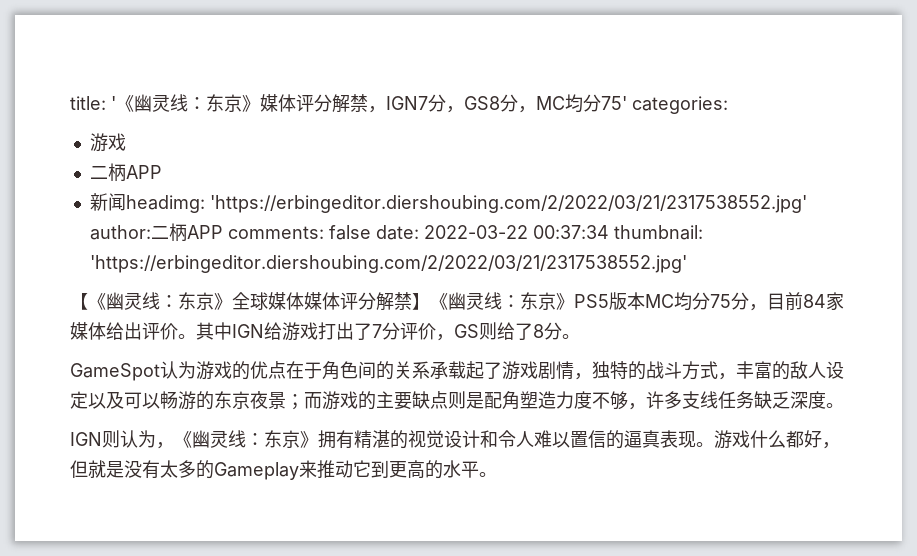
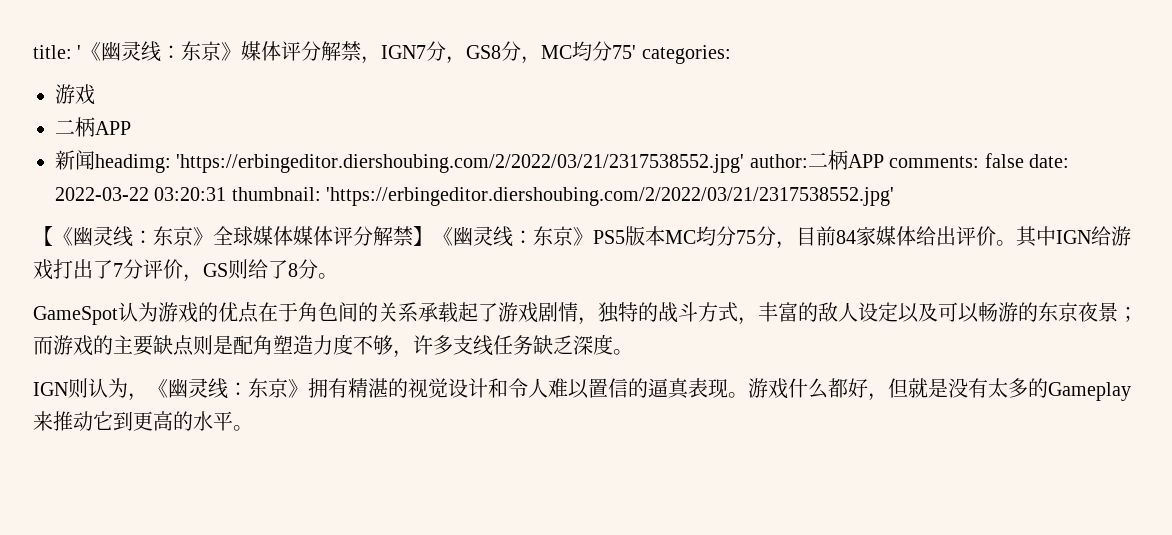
[532,225,609,239] 00:37:34 -> [154,187,227,201] 03:20:31

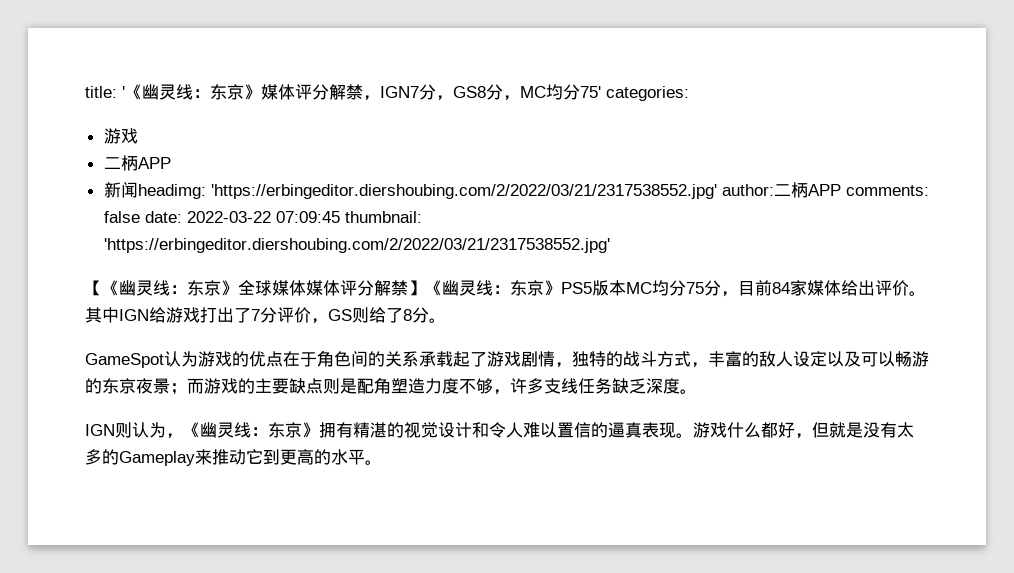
[154,187,227,201] 03:20:31 -> [275,211,340,223] 07:09:45

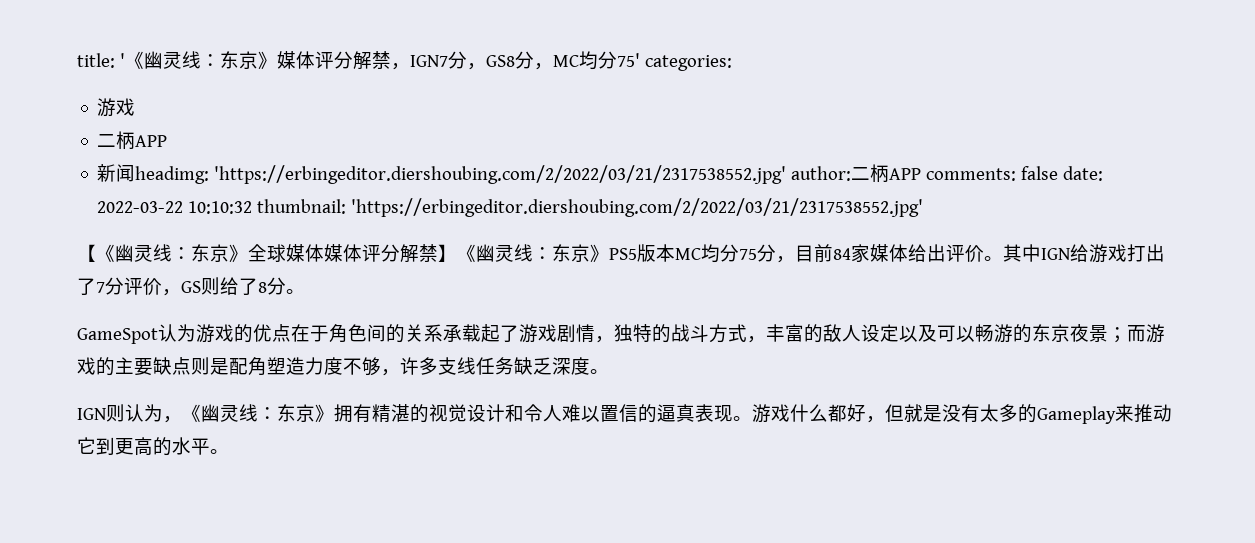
[275,211,340,223] 07:09:45 -> [188,201,253,214] 10:10:32

